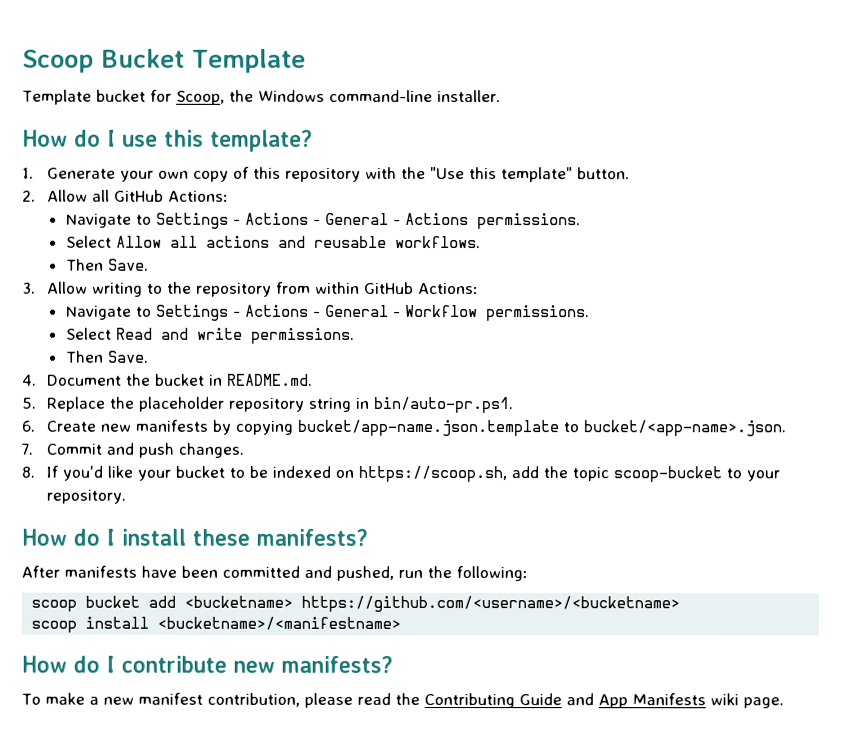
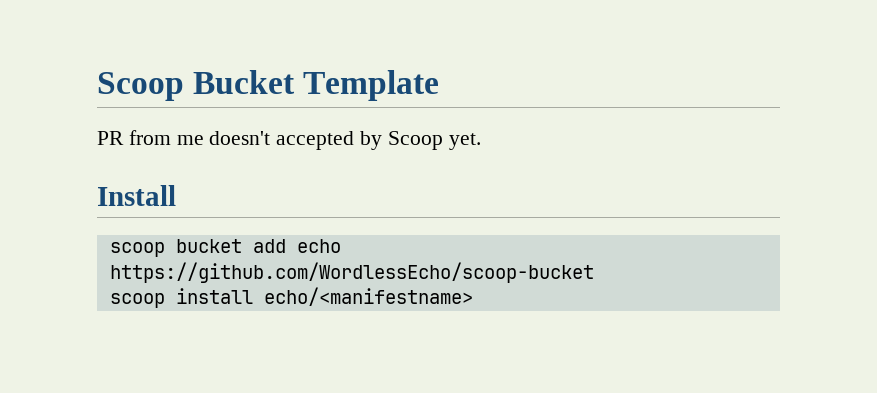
[22,89,501,105] [22,129,313,152] [22,166,630,183] [22,189,229,202] [65,212,581,230] [65,235,481,249] [65,258,149,271] [22,281,479,297] [65,304,590,322] [65,327,355,344] [65,350,149,363] [21,373,312,386] [21,396,513,414] [21,419,786,437] [21,442,244,458] [21,465,780,483] [45,489,126,504] [21,528,368,546] [21,565,528,582] Template bucket for Scoop, the Windows command-line installer. // How do I use this template? // 1. Generate your own copy of this repository with the "Use this template" button. // 2. Allow all GitHub Actions: // Navigate to Settings - Actions - General - Actions permissions. // Select Allow all actions and reusable workflows. // Then Save. // 3. Allow writing to the repository from within GitHub Actions: // Navigate to Settings - Actions - General - Workflow permissions. // Select Read and write permissions. // Then Save. // 4. Document the bucket in README.md. // 5. Replace the placeholder repository string in bin/auto-pr.ps1. // 6. Create new manifests by copying bucket/app-name.json.template to bucket/<app-name>.json. // 7. Commit and push changes. // 8. If you'd like your bucket to be indexed on https://scoop.sh, add the topic scoop-bucket to your repository. // How do I install these manifests? // After manifests have been committed and pushed, run the following: -> [97,130,481,150] [97,185,176,206] PR from me doesn't accepted by Scoop yet. // Install
[184,595,681,613] <bucketname> https://github.com/<username>/<bucketname> -> [296,239,341,253] [109,262,594,283] echo https://github.com/WordlessEcho/scoop-bucket
[157,616,402,630] [21,655,393,673] [21,692,784,709] <bucketname>/<manifestname> // How do I contribute new manifests? // To make a new manifest contribution, please read the Contributing Guide and App Manifests wiki page. -> [263,287,473,306] echo/<manifestname>

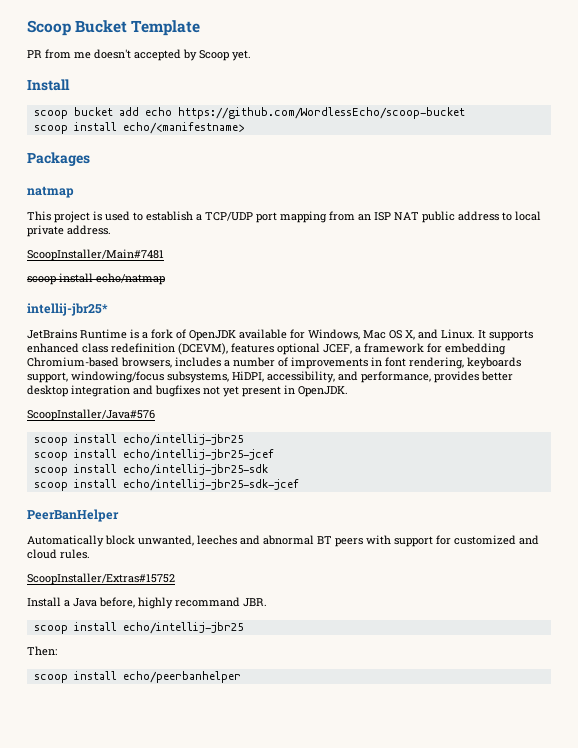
(473, 296) none -> [27,152,90,166] [27,186,74,198] [27,211,541,223] [27,225,111,237] [27,249,164,261] [27,273,165,285] [27,303,108,316] [27,329,533,341] [27,343,506,355] [27,357,521,369] [27,371,513,383] [27,385,348,397] [27,409,155,421] [33,434,243,446] [33,449,274,461] [33,464,268,476] [33,479,299,491] [27,509,119,522] [27,535,539,547] [27,549,90,559] [27,573,175,585] [27,597,267,609] [33,622,243,634] [27,646,57,656] [33,671,241,683] // Packages // natmap // This project is used to establish a TCP/UDP port mapping from an ISP NAT public address to local private address. // ScoopInstaller/Main#7481 // scoop install echo/natmap // intellij-jbr25* // JetBrains Runtime is a fork of OpenJDK available for Windows, Mac OS X, and Linux. It supports enhanced class redefinition (DCEVM), features optional JCEF, a framework for embedding Chromium-based browsers, includes a number of improvements in font rendering, keyboards support, windowing/focus subsystems, HiDPI, accessibility, and performance, provides better desktop integration and bugfixes not yet present in OpenJDK. // ScoopInstaller/Java#576 // scoop install echo/intellij-jbr25 // scoop install echo/intellij-jbr25-jcef // scoop install echo/intellij-jbr25-sdk // scoop install echo/intellij-jbr25-sdk-jcef // PeerBanHelper // Automatically block unwanted, leeches and abnormal BT peers with support for customized and cloud rules. // ScoopInstaller/Extras#15752 // Install a Java before, highly recommand JBR. // scoop install echo/intellij-jbr25 // Then: // scoop install echo/peerbanhelper

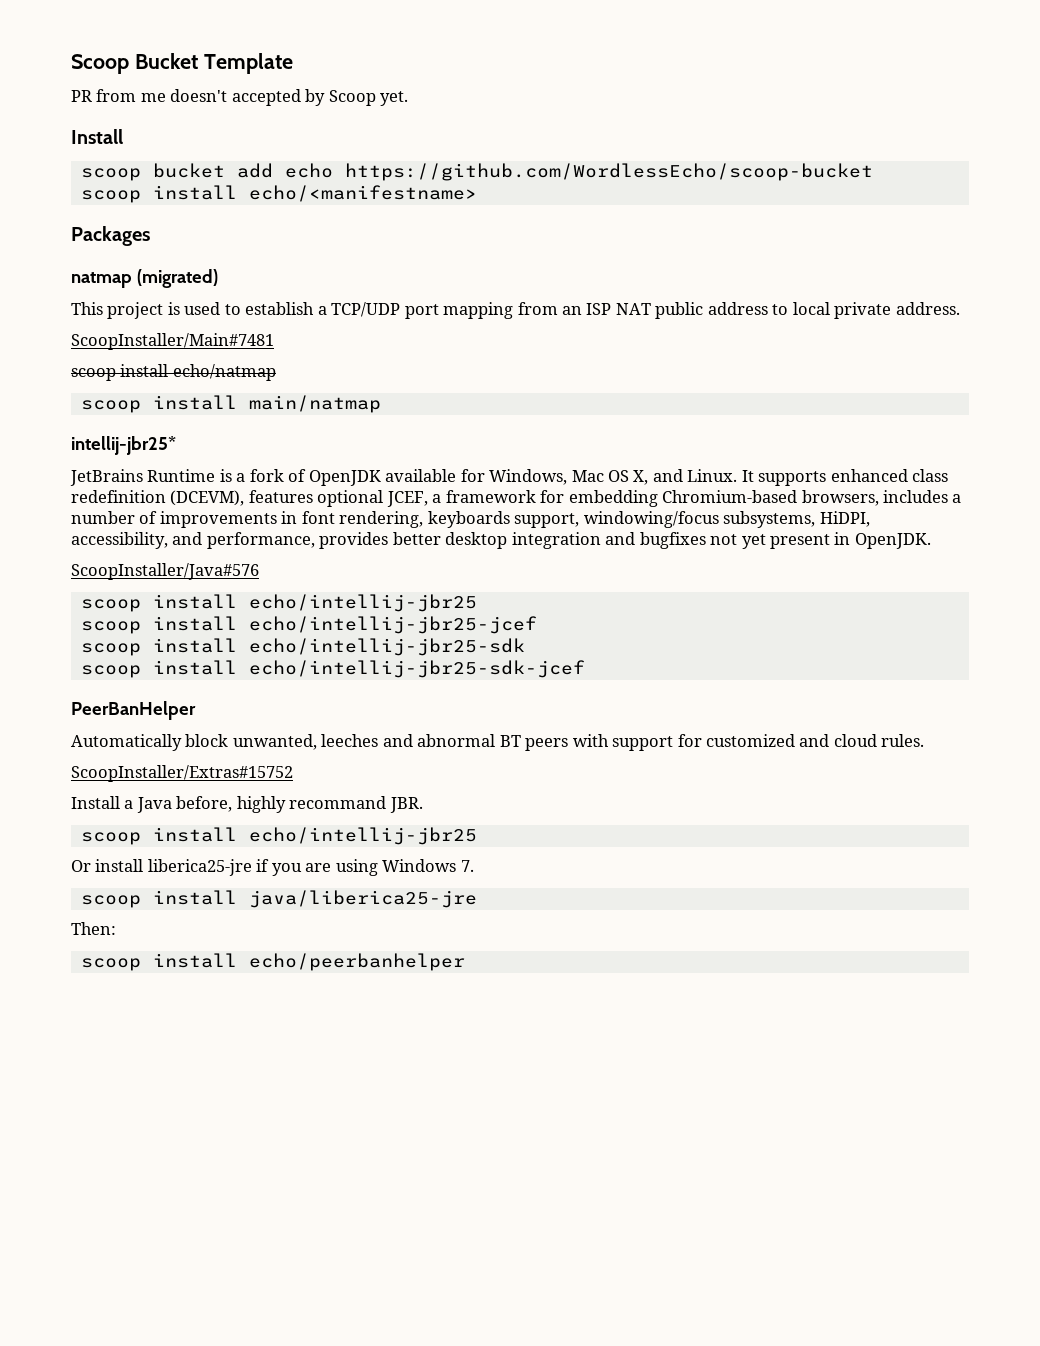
(74, 192) none -> [136,269,218,288] (migrated)
(165, 279) none -> [80,395,381,413] // scoop install main/natmap
(243, 628) none -> [71,859,474,876] [80,890,477,908] // Or install liberica25-jre if you are using Windows 7. // scoop install java/liberica25-jre

